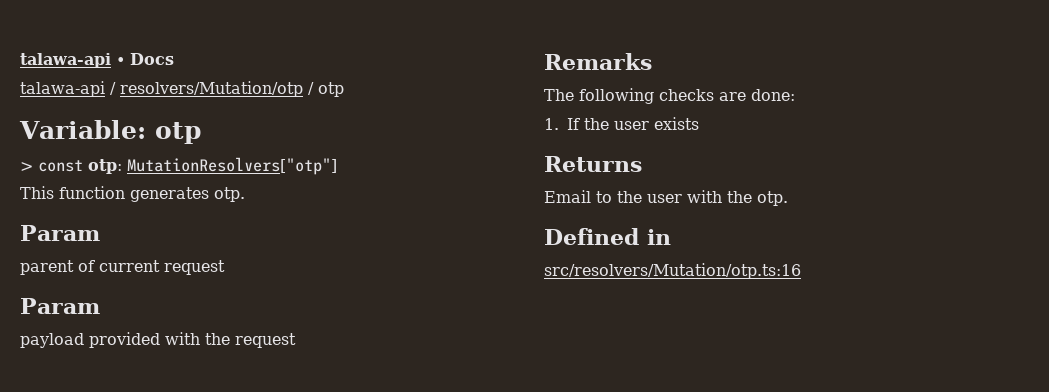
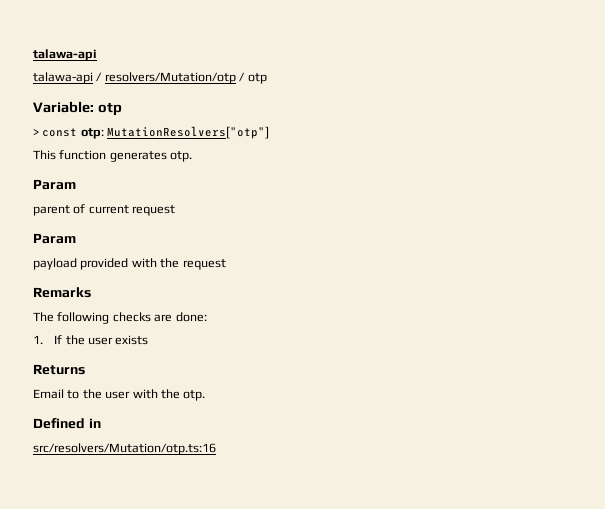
[20,53,174,68] talawa-api • Docs -> [33,49,97,61] talawa-api

